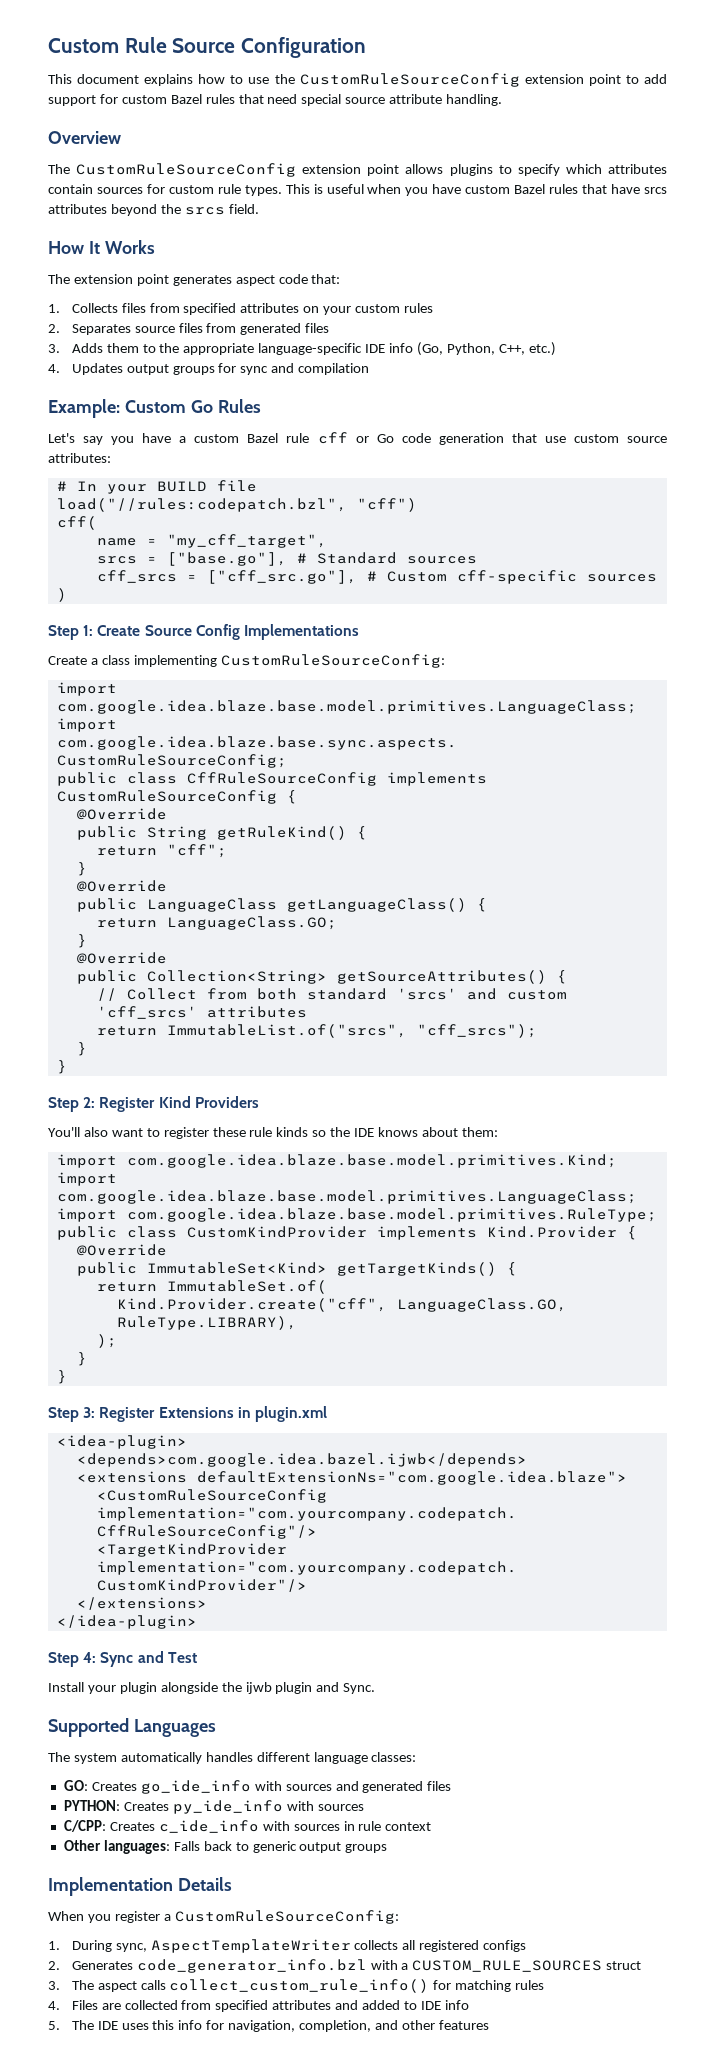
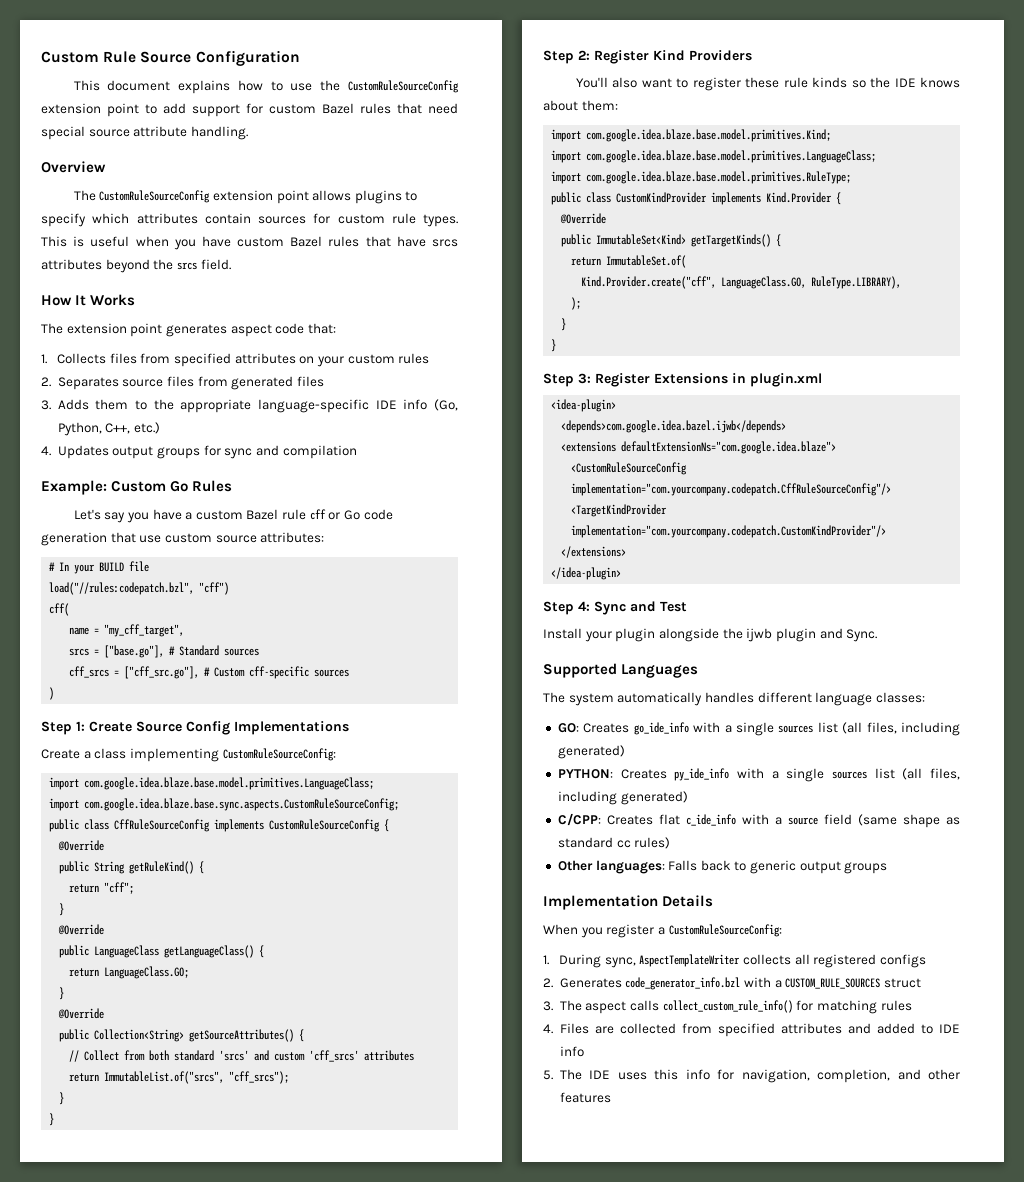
[285,1781,452,1793] sources and generated files -> [724,722,960,736] [557,745,625,759] a single sources list (all files, including generated)
[317,1804,364,1811] sources -> [771,768,960,782] [557,791,688,805] a single sources list (all files, including generated)
(155, 1826) none -> [658,814,680,825] flat
[293,1821,432,1831] sources in rule context -> [774,814,960,828] [557,837,671,849] a source field (same shape as standard cc rules)

